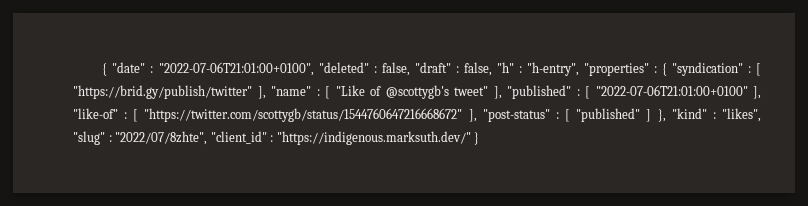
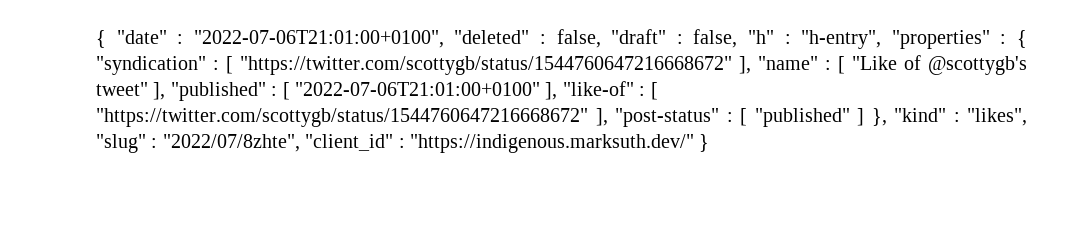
[73,85,252,99] "https://brid.gy/publish/twitter" -> [240,56,732,75] "https://twitter.com/scottygb/status/1544760647216668672"

